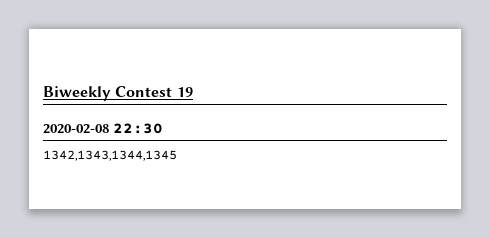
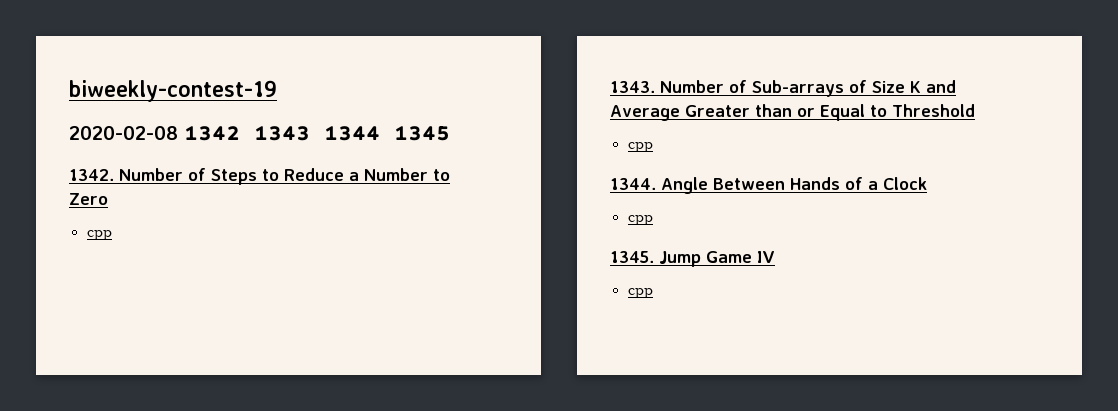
[43,86,193,101] [43,123,163,134] [43,150,177,161] Biweekly Contest 19 // 2020-02-08 22:30 // 1342,1343,1344,1345 -> [69,80,277,102] [69,125,450,141] [69,168,450,185] [69,193,108,205] [86,230,112,240] [610,80,956,97] [610,104,975,121] [627,142,653,152] [610,177,927,194] [627,215,653,225] [610,251,775,267] [627,288,653,298] biweekly-contest-19 // 2020-02-08 1342 1343 1344 1345 // 1342. Number of Steps to Reduce a Number to Zero // cpp // 1343. Number of Sub-arrays of Size K and Average Greater than or Equal to Threshold // cpp // 1344. Angle Between Hands of a Clock // cpp // 1345. Jump Game IV // cpp

